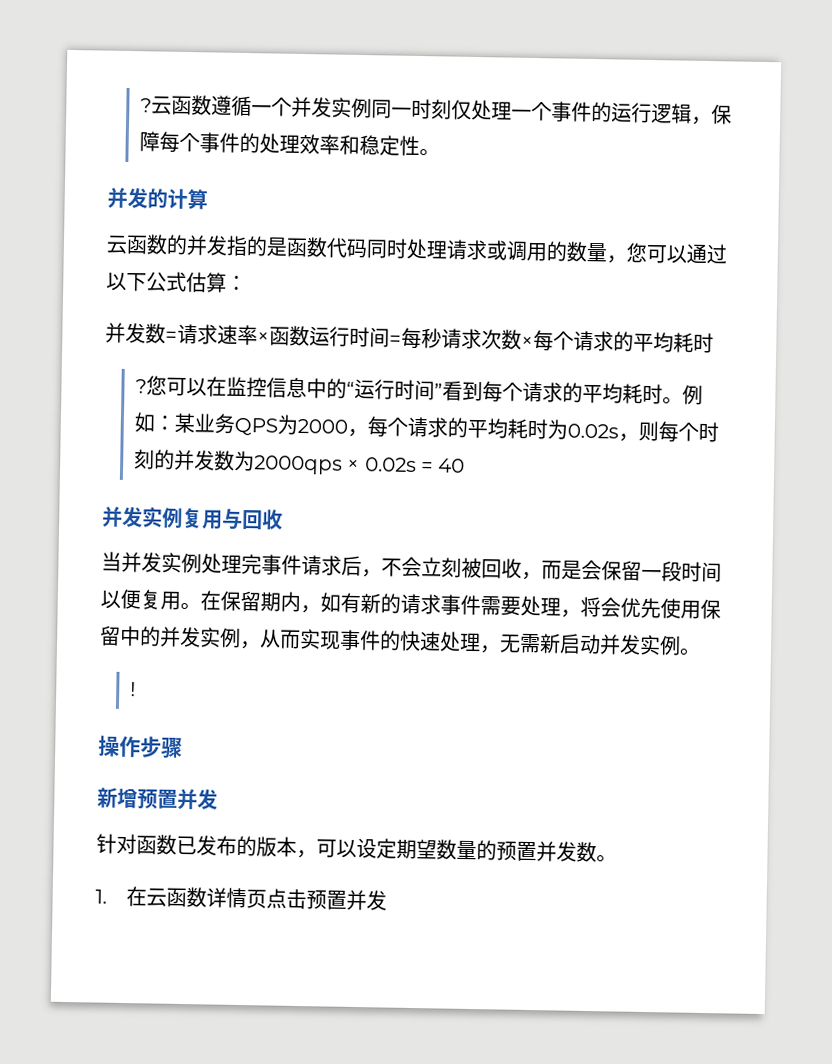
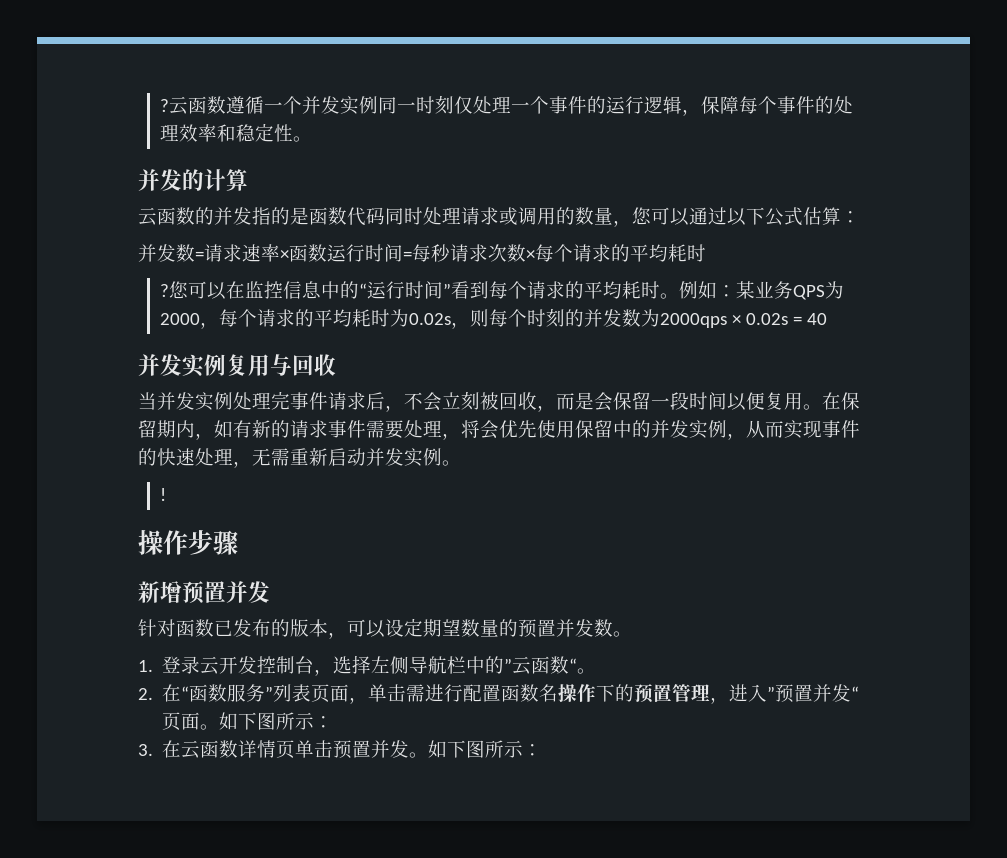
(541, 643) none -> [290,448,309,465] 重
(107, 896) none -> [162,655,597,676] [138,684,860,704] [162,712,334,731] [138,744,153,756] 登录云开发控制台，选择左侧导航栏中的”云函数“。 // 2.在“函数服务”列表页面，单击需进行配置函数名操作下的预置管理，进入”预置并发“页面。如下图所示： // 3.
[265,888,287,909] 点 -> [295,740,315,758] 单
(387, 900) none -> [409,740,543,758] 。如下图所示：

